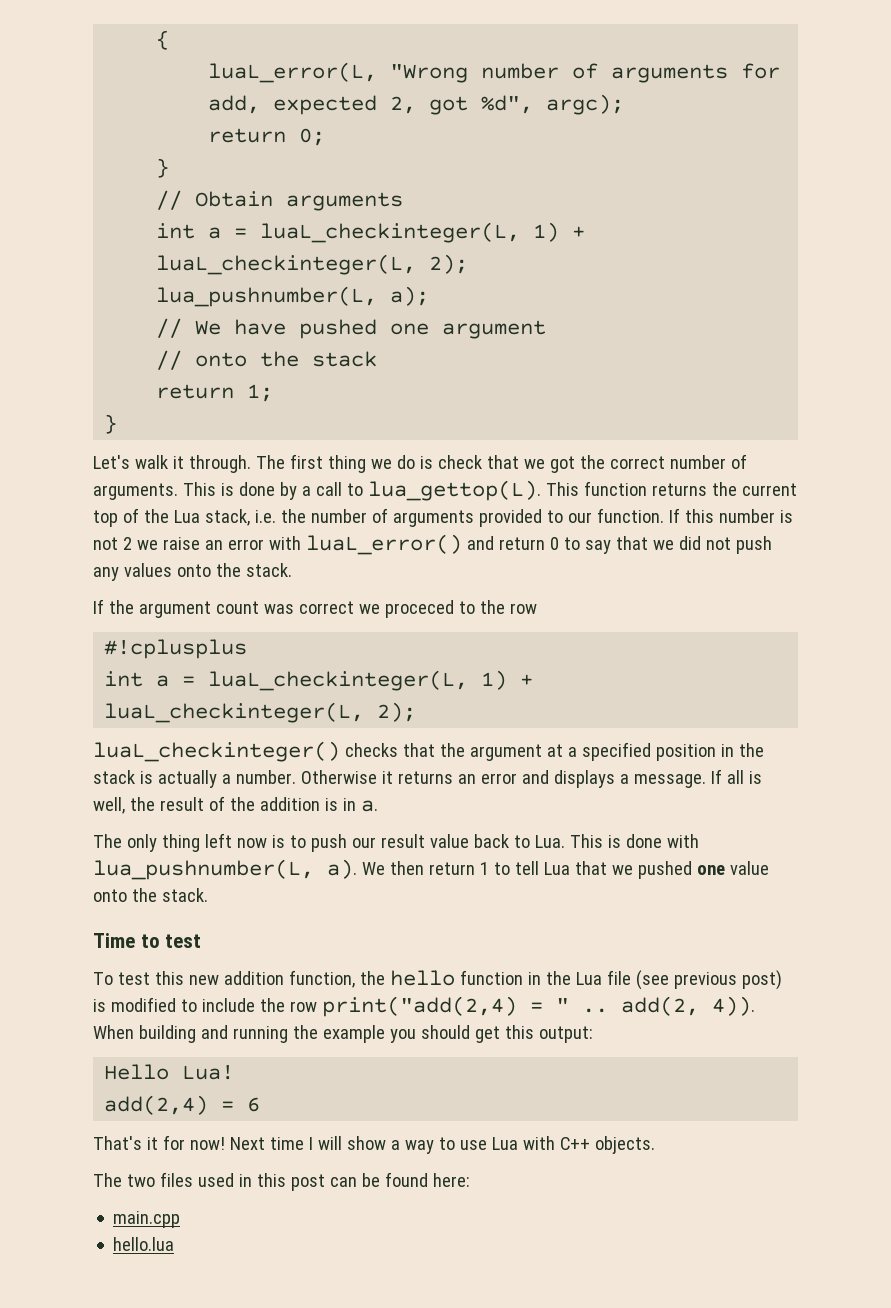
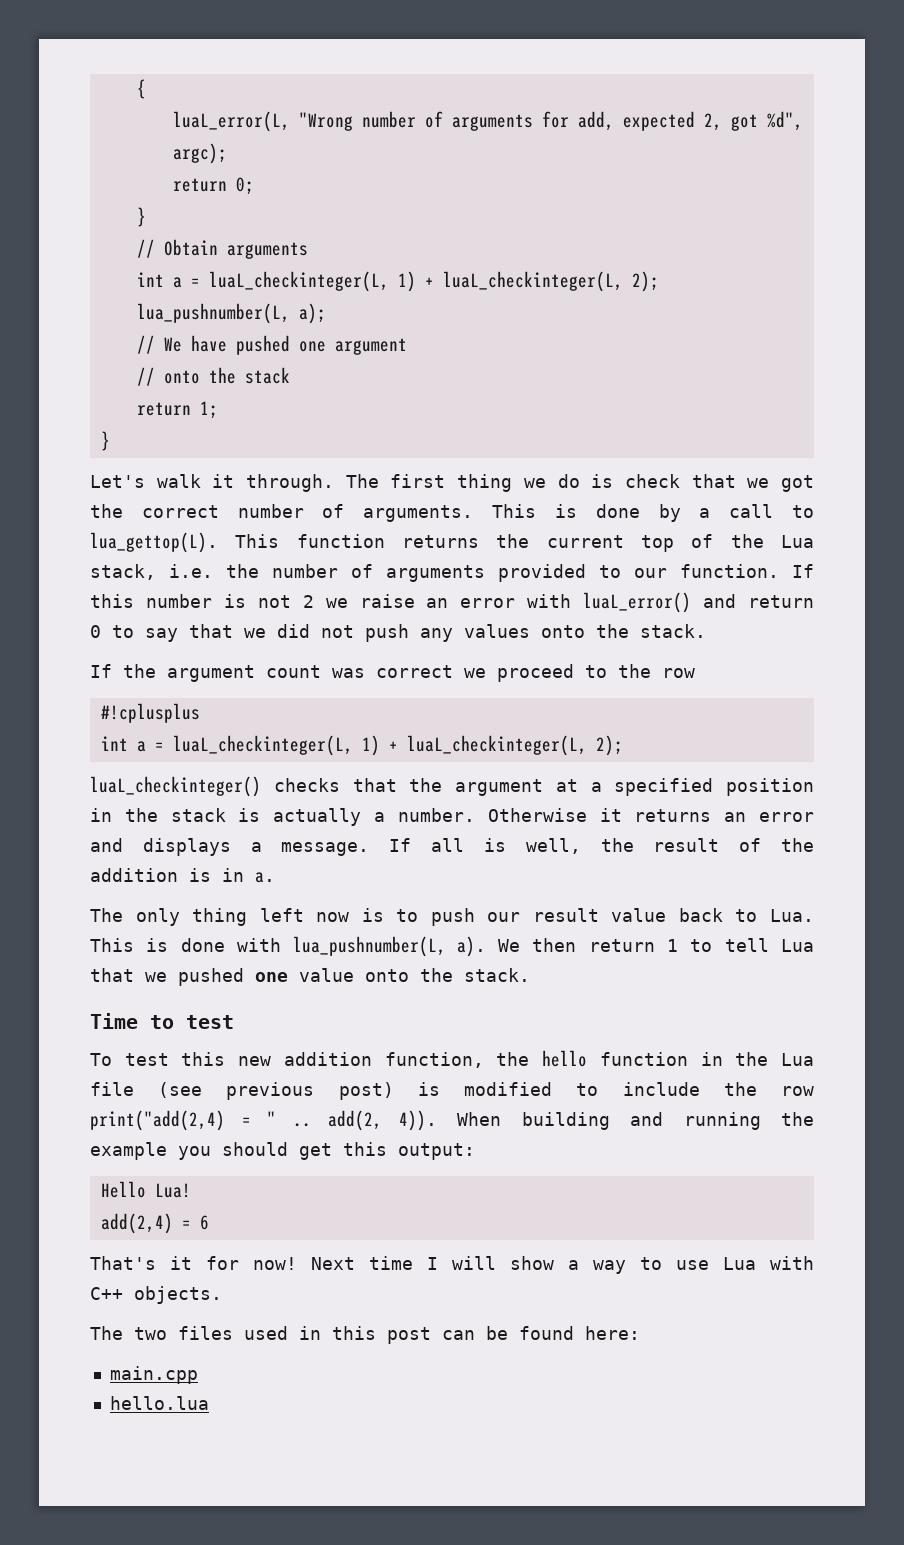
[384,600,454,618] proceced -> [497,664,574,682] proceed

